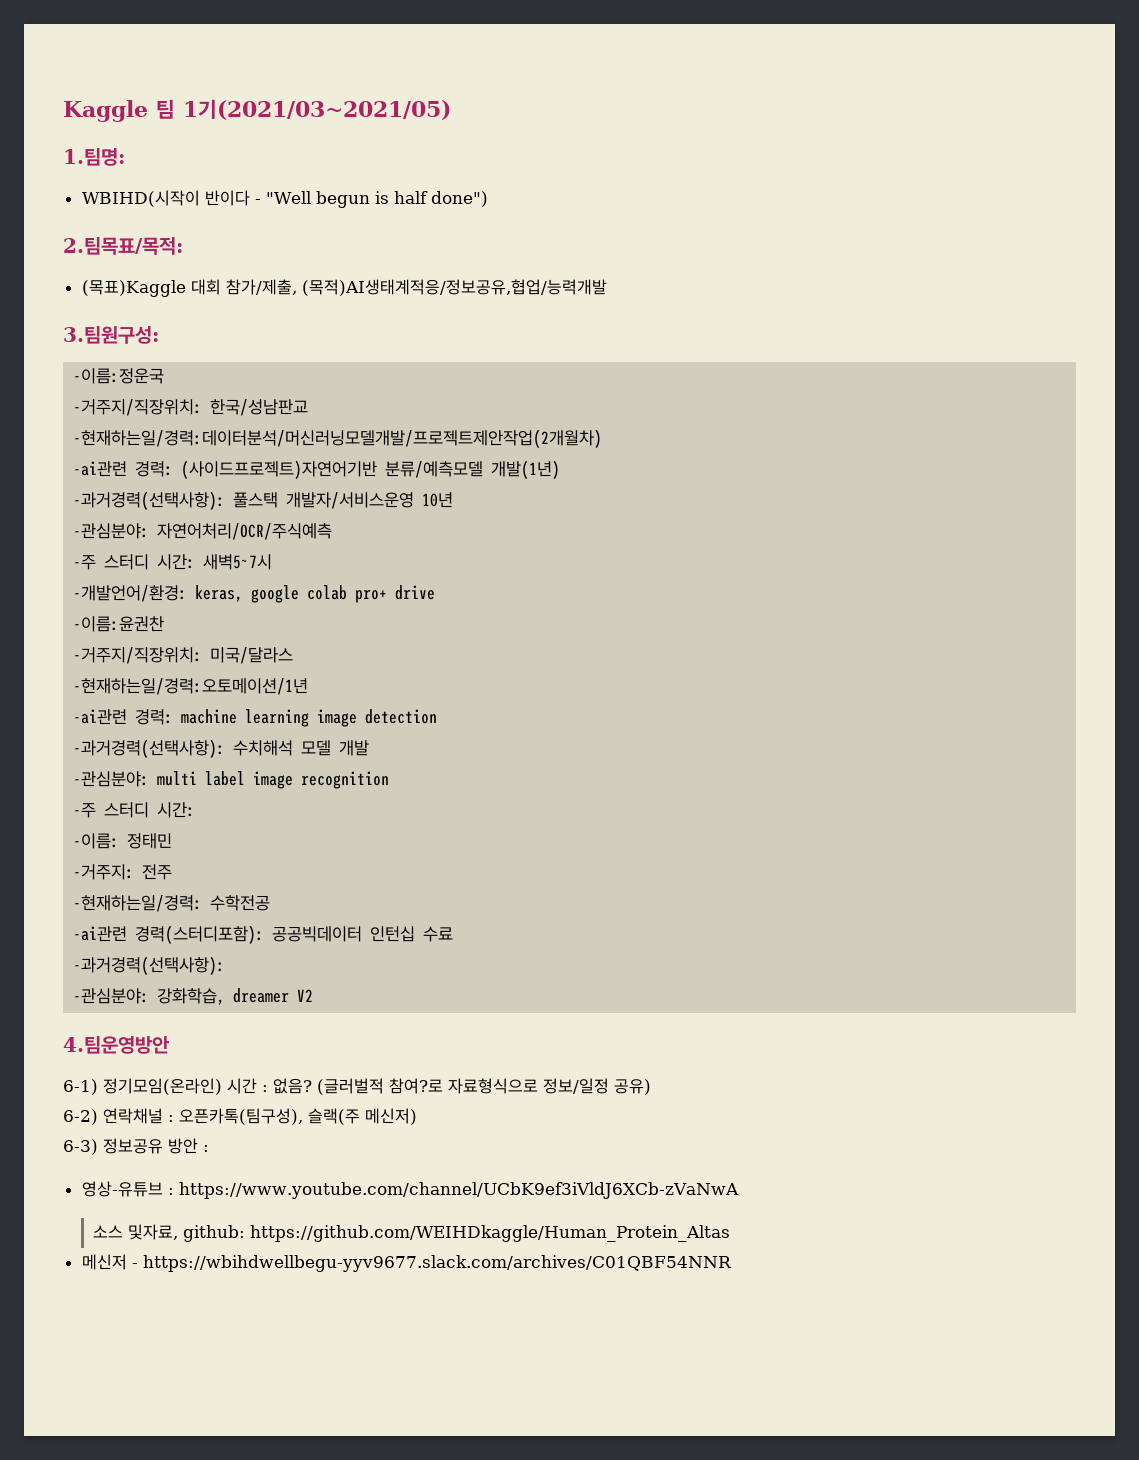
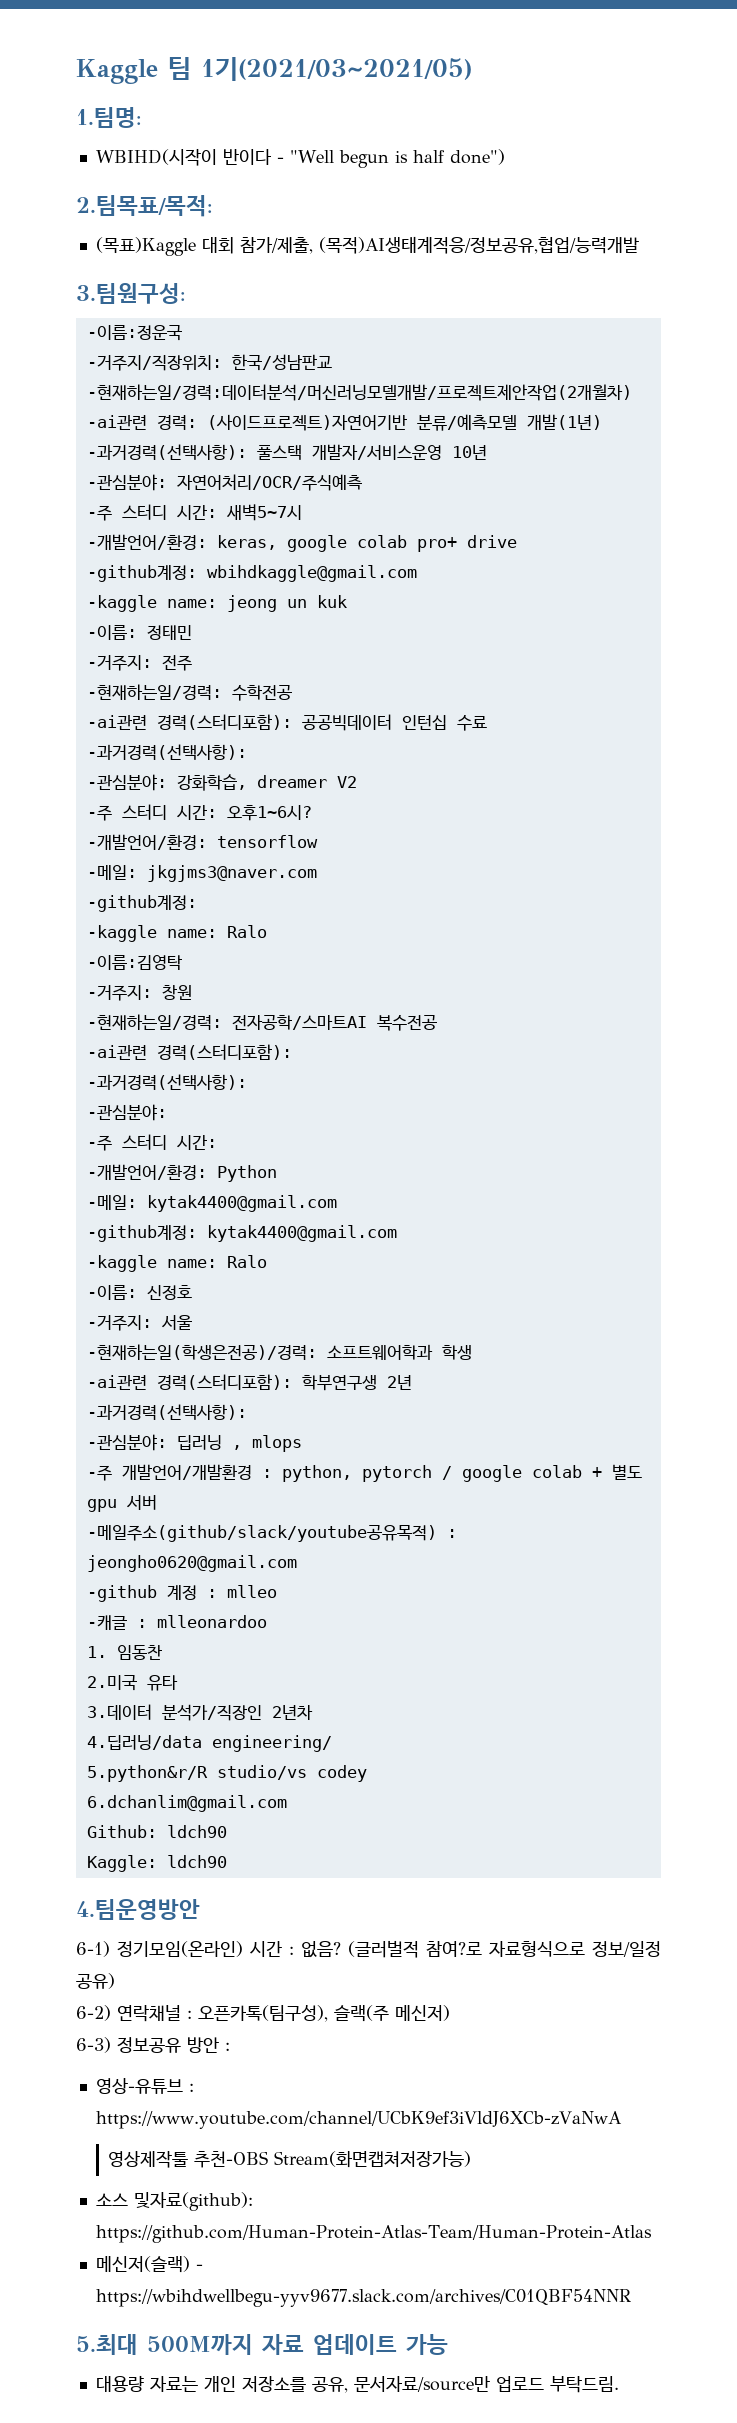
[73,616,165,632] [73,647,294,664] [73,678,309,695] [73,709,438,727] [73,739,370,758] [73,771,390,789] [73,802,196,818] -이름:윤권찬 // -거주지/직장위치: 미국/달라스 // -현재하는일/경력:오토메이션/1년 // -ai관련 경력: machine learning image detection // -과거경력(선택사항): 수치해석 모델 개발 // -관심분야: multi label image recognition // -주 스터디 시간: -> [86,565,417,582] [86,595,347,612] -github계정: wbihdkaggle@gmail.com // -kaggle name: jeong un kuk
(314, 995) none -> [86,804,312,821] [86,834,318,850] [86,865,317,882] [86,895,197,912] [86,925,267,942] [86,955,182,970] [86,985,192,1001] [86,1014,437,1031] [86,1044,292,1060] [86,1074,247,1090] [86,1104,167,1121] [86,1134,217,1151] [86,1164,277,1182] [86,1195,337,1212] [86,1225,397,1242] [86,1255,267,1272] [86,1285,192,1300] [86,1315,192,1331] [86,1344,472,1360] [86,1374,412,1391] [86,1404,247,1420] [86,1434,302,1452] [86,1464,642,1482] [86,1495,157,1512] [86,1525,457,1542] [86,1555,297,1572] [86,1585,277,1602] [86,1615,267,1630] [86,1645,162,1660] [86,1675,178,1691] [86,1704,313,1721] [86,1735,332,1752] [86,1765,367,1782] [86,1795,287,1812] [86,1825,227,1838] [86,1855,227,1872] // -주 스터디 시간: 오후1~6시? // -개발언어/환경: tensorflow // -메일: jkgjms3@naver.com // -github계정: // -kaggle name: Ralo // -이름:김영탁 // -거주지: 창원 // -현재하는일/경력: 전자공학/스마트AI 복수전공 // -ai관련 경력(스터디포함): // -과거경력(선택사항): // -관심분야: // -주 스터디 시간: // -개발언어/환경: Python // -메일: kytak4400@gmail.com // -github계정: kytak4400@gmail.com // -kaggle name: Ralo // -이름: 신정호 // -거주지: 서울 // -현재하는일(학생은전공)/경력: 소프트웨어학과 학생 // -ai관련 경력(스터디포함): 학부연구생 2년 // -과거경력(선택사항): // -관심분야: 딥러닝 , mlops // -주 개발언어/개발환경 : python, pytorch / google colab + 별도 gpu 서버 // -메일주소(github/slack/youtube공유목적) : jeongho0620@gmail.com // -github 계정 : mlleo // -캐글 : mlleonardoo // 1. 임동찬 // 2.미국 유타 // 3.데이터 분석가/직장인 2년차 // 4.딥러닝/data engineering/ // 5.python&r/R studio/vs codey // 6.dchanlim@gmail.com // Github: ldch90 // Kaggle: ldch90
[93,1224,731,1242] [81,1254,732,1272] 소스 및자료, github: https://github.com/WEIHDkaggle/Human_Protein_Altas // 메신저 - https://wbihdwellbegu-yyv9677.slack.com/archives/C01QBF54NNR -> [108,2150,472,2168] [95,2192,253,2211] [95,2225,652,2243] [95,2256,203,2273] [95,2289,631,2307] [76,2334,448,2355] [95,2375,619,2393] 영상제작툴 추천-OBS Stream(화면캡쳐저장가능) // 소스 및자료(github): https://github.com/Human-Protein-Atlas-Team/Human-Protein-Atlas // 메신저(슬랙) - https://wbihdwellbegu-yyv9677.slack.com/archives/C01QBF54NNR // 5.최대 500M까지 자료 업데이트 가능 // 대용량 자료는 개인 저장소를 공유, 문서자료/source만 업로드 부탁드림.

